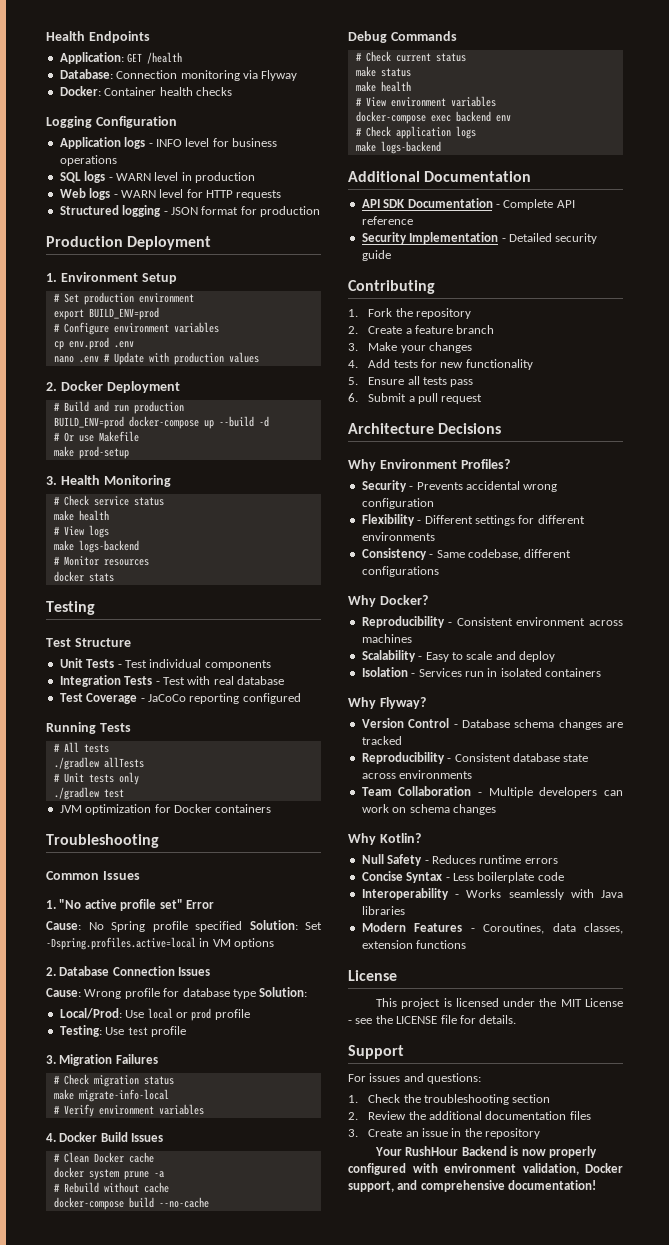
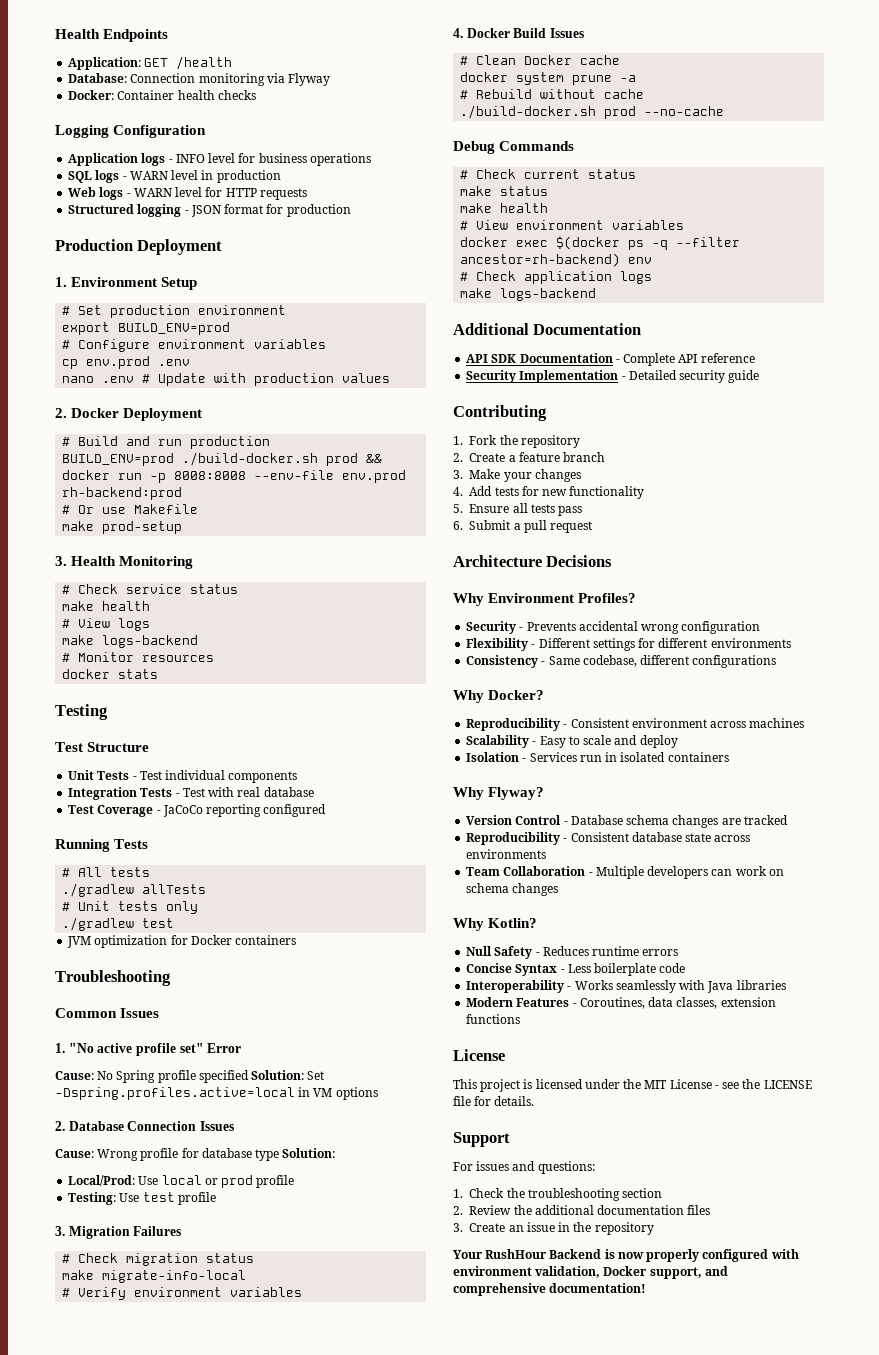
[128,416,269,429] docker-compose up --build -d -> [182,452,383,466] [62,470,407,483] [62,487,183,500] ./build-docker.sh prod && docker run -p 8008:8008 --env-file env.prod rh-backend:prod
[53,1197,154,1210] docker-compose build -> [460,105,637,119] ./build-docker.sh prod
[355,111,491,124] docker-compose exec backend -> [460,236,741,250] [460,253,621,267] docker exec $(docker ps -q --filter ancestor=rh-backend)

